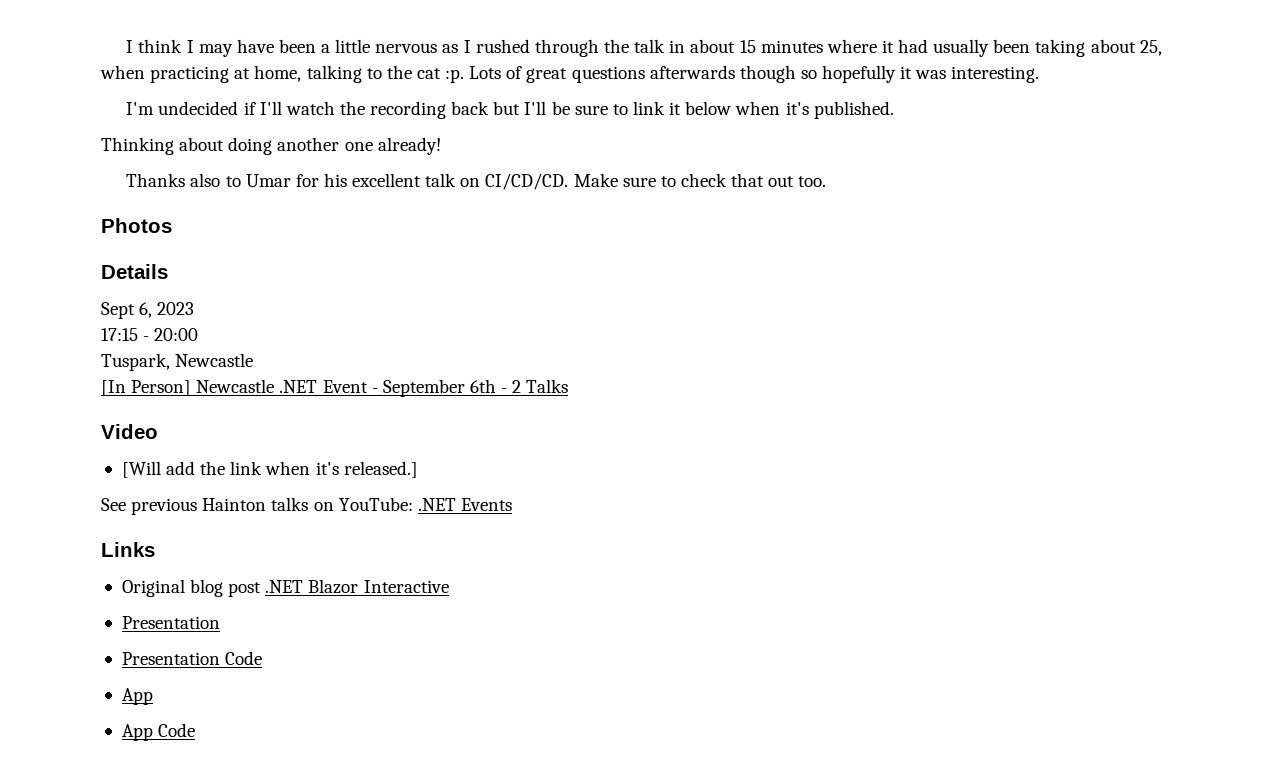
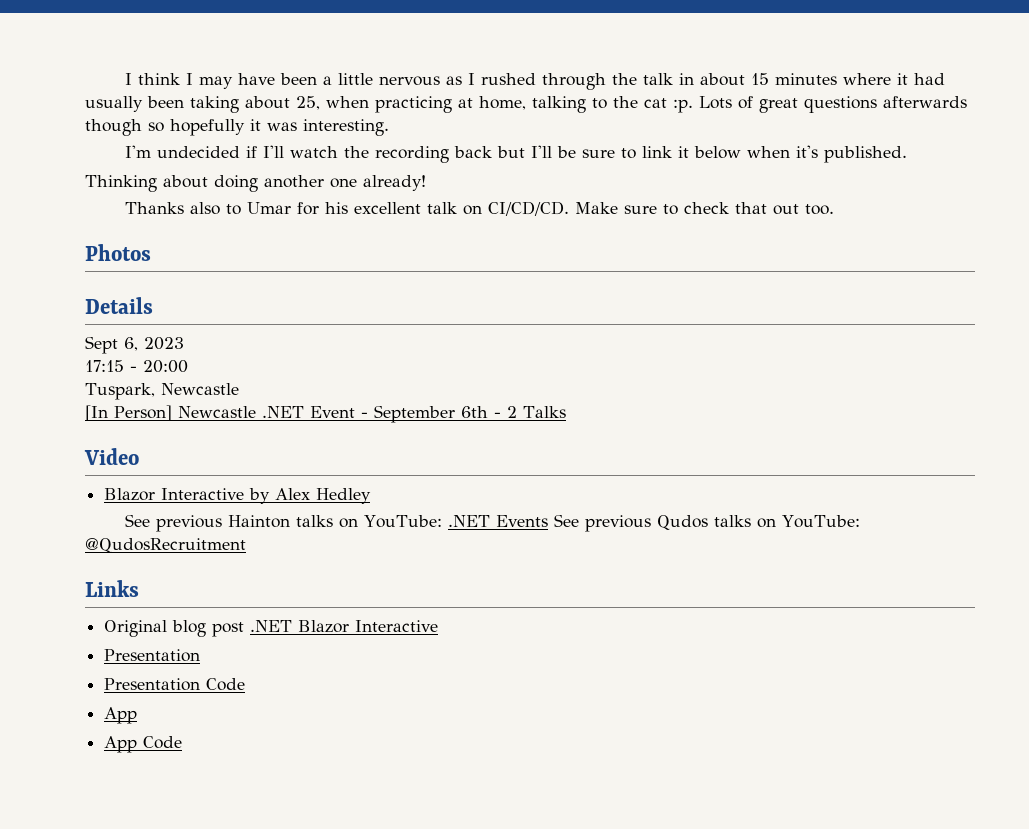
[121,461,418,478] [Will add the link when it's released.] -> [104,488,372,504] Blazor Interactive by Alex Hedley
(512, 504) none -> [554,514,861,532] [85,538,246,553] See previous Qudos talks on YouTube: @QudosRecruitment

